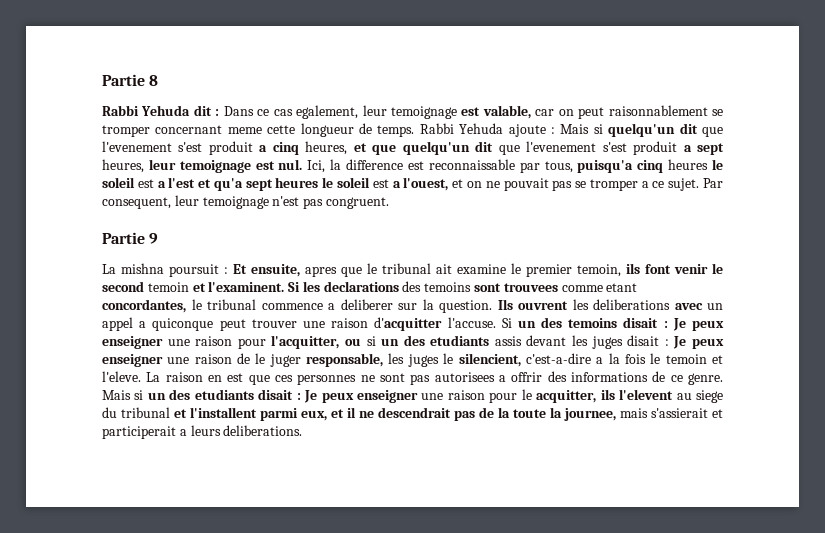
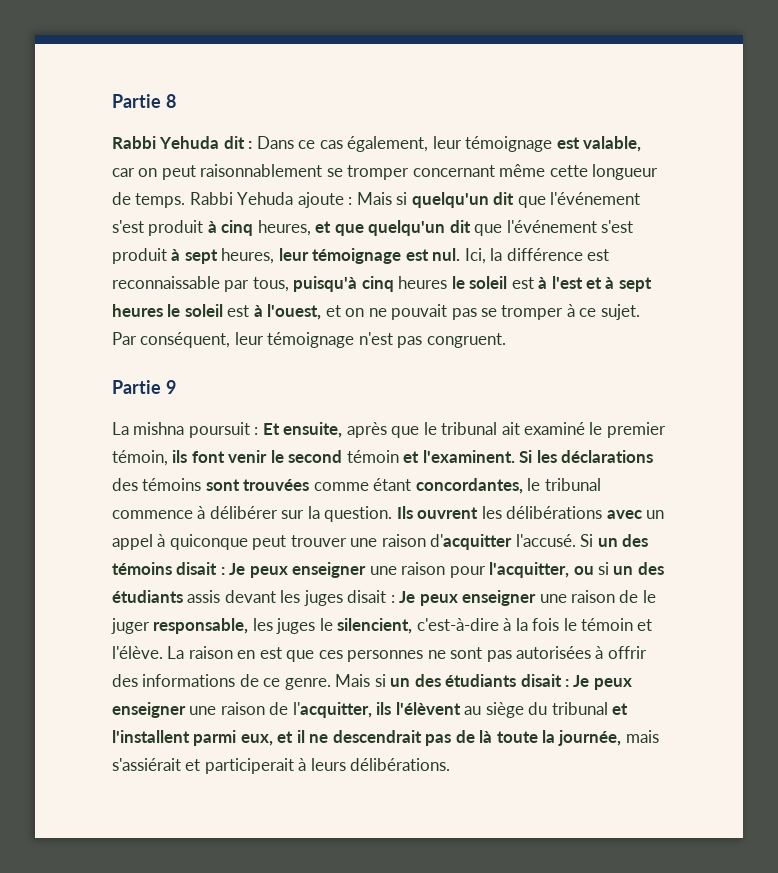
[296,105,457,119] egalement, leur temoignage -> [347,136,553,152] également, leur témoignage
[227,127,262,134] meme -> [499,164,546,177] même
[102,141,268,155] l'evenement s'est produit a -> [550,192,641,205] [112,220,217,236] l'événement s'est produit à
[526,141,692,155] l'evenement s'est produit a -> [506,220,634,233] [112,248,181,264] l'événement s'est produit à
[179,160,251,173] temoignage -> [312,248,402,264] témoignage
[346,159,404,170] difference -> [506,248,583,261] différence
[577,160,634,173] puisqu'a -> [293,276,358,292] puisqu'à
[157,181,166,188] a -> [538,277,548,289] à
[213,178,243,191] qu'a -> [605,277,615,289] à
[392,181,401,188] a -> [253,305,263,317] à
[641,181,649,188] a -> [566,304,575,317] à
[102,195,269,209] consequent, leur temoignage -> [140,332,355,348] conséquent, leur témoignage
[305,266,337,277] apres -> [346,422,387,438] après
[457,264,506,274] examine -> [524,422,586,435] examiné
[577,264,621,277] temoin, -> [112,450,168,466] témoin,
[147,282,189,292] temoin -> [346,450,399,463] témoin
[323,281,638,292] declarations des temoins sont trouvees comme etant -> [561,450,654,463] [112,478,412,491] déclarations des témoins sont trouvées comme étant
[328,299,393,310] a deliberer -> [197,506,278,519] à délibérer
[593,299,670,310] deliberations -> [506,506,603,519] délibérations
[139,321,147,328] a -> [157,534,166,547] à
[447,317,496,328] l'accuse. -> [515,534,576,547] l'accusé.
[568,318,618,328] temoins -> [112,562,172,575] témoins
[430,335,490,346] etudiants -> [112,590,183,603] étudiants
[525,353,604,364] c'est-a-dire a -> [416,618,512,631] c'est-à-dire à
[665,354,724,364] [102,371,141,382] temoin et l'eleve. -> [581,618,653,631] [112,646,163,659] témoin et l'élève.
[434,372,506,382] autorisees a -> [516,646,604,659] autorisées à
[194,389,724,403] etudiants disait : Je peux enseigner une raison pour le acquitter, ils l'elevent au siege -> [445,674,632,690] [112,702,524,718] étudiants disait : Je peux enseigner une raison de l'acquitter, ils l'élèvent au siège
[498,407,510,418] la -> [479,730,493,743] là
[564,408,723,421] [102,425,303,439] journee, mais s'assierait et participerait a leurs deliberations. -> [558,730,659,746] [112,758,451,774] journée, mais s'assiérait et participerait à leurs délibérations.

